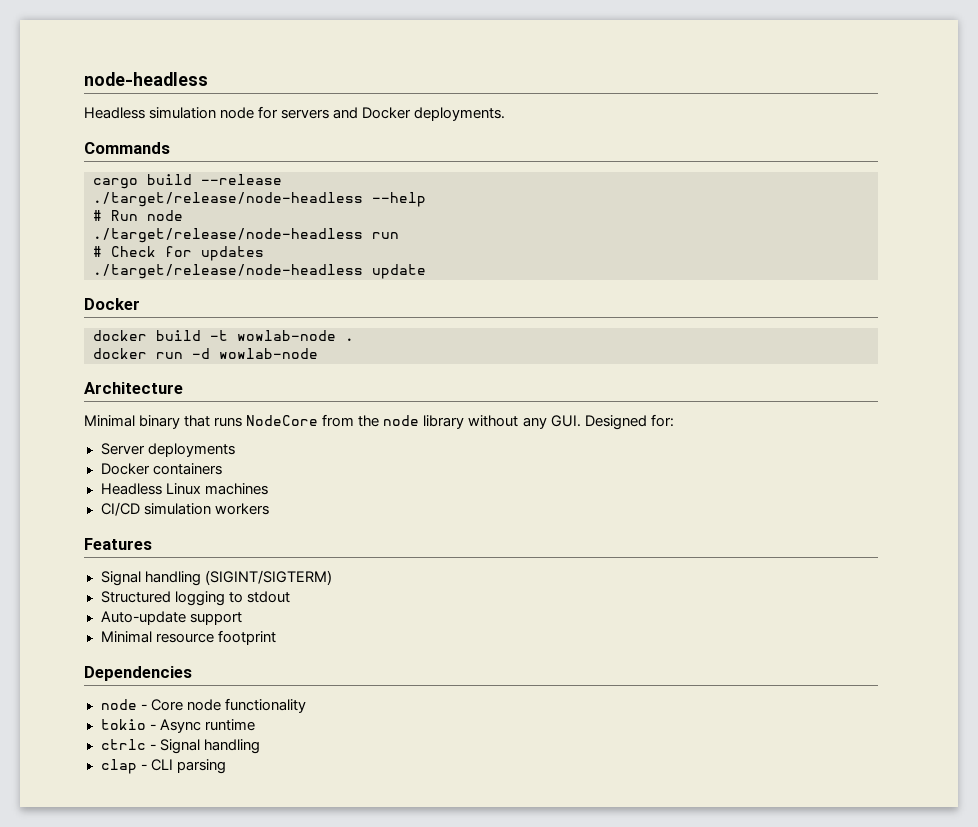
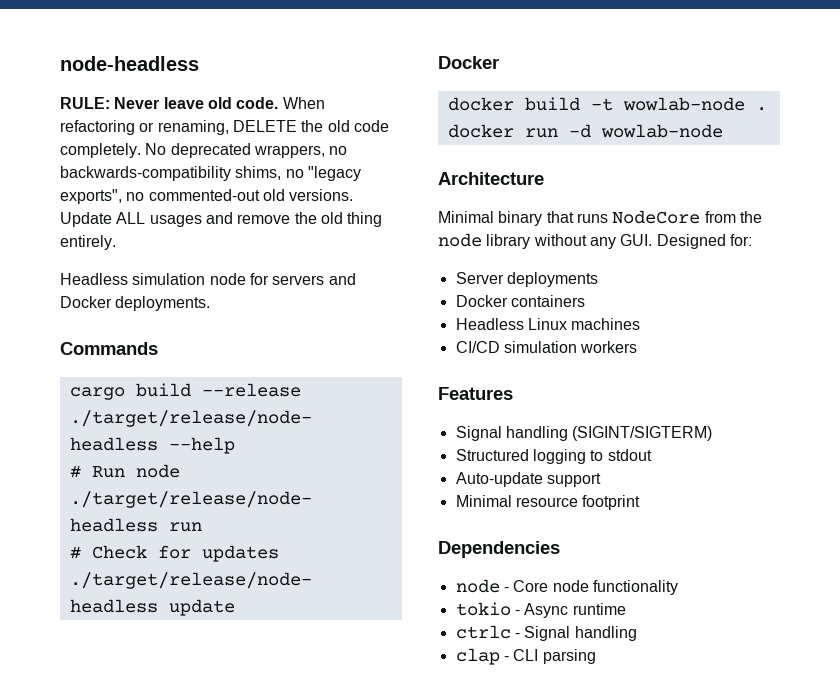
(208, 79) none -> [60,97,325,109] [60,120,389,135] [60,143,348,158] [60,166,361,181] [60,189,354,204] [60,212,383,227] [60,235,116,250] // RULE: Never leave old code. When refactoring or renaming, DELETE the old code completely. No deprecated wrappers, no backwards-compatibility shims, no "legacy exports", no commented-out old versions. Update ALL usages and remove the old thing entirely.

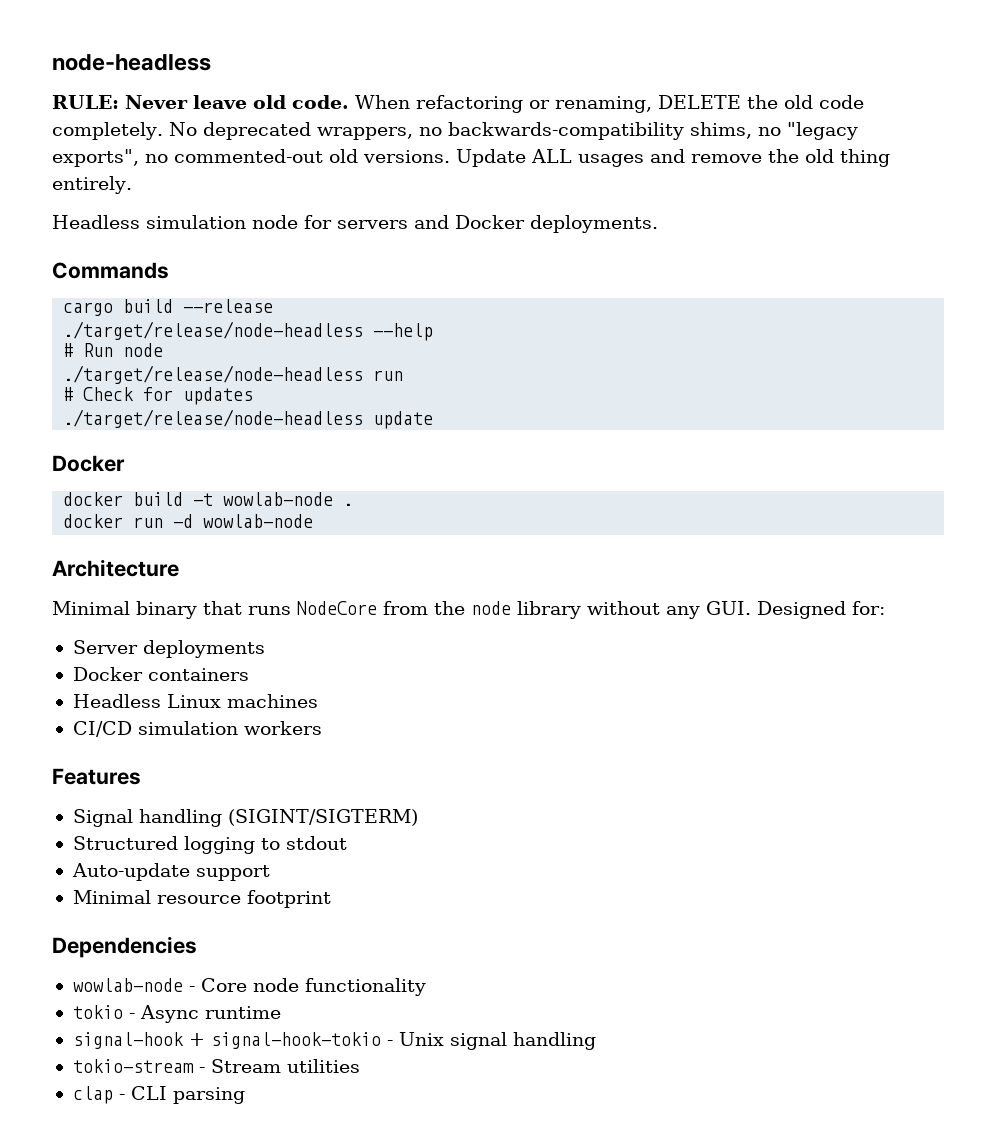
[455,579,500,593] node -> [72,978,183,992] wowlab-node
[455,625,637,641] ctrlc - Signal handling -> [72,1032,596,1050] [72,1059,360,1073] signal-hook + signal-hook-tokio - Unix signal handling // tokio-stream - Stream utilities

